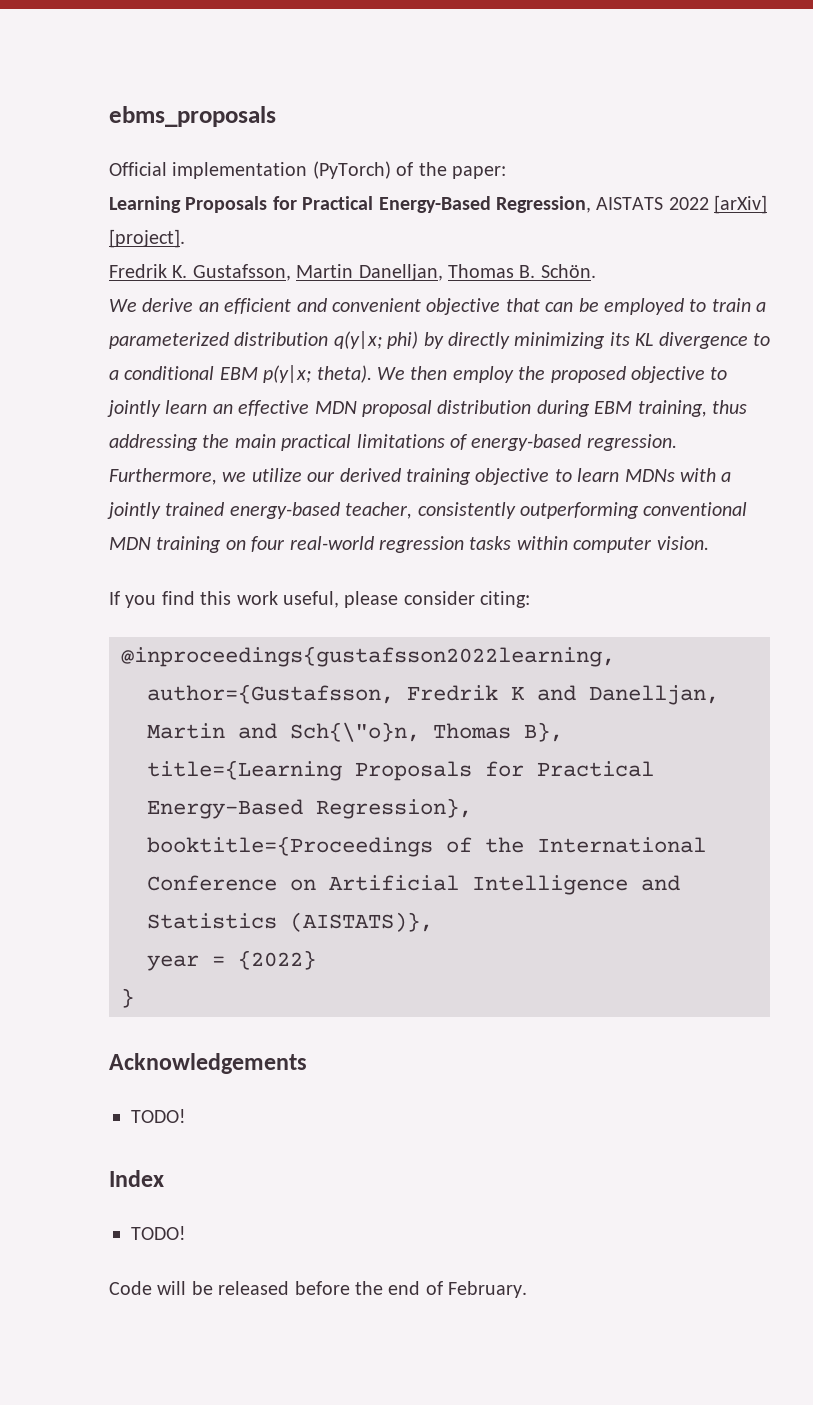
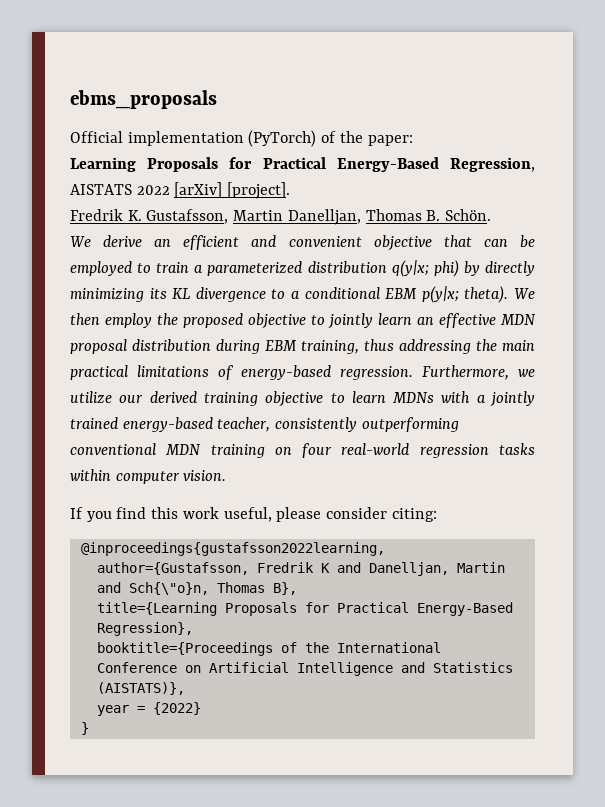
[109,1053,307,1074] [131,1109,186,1123] [109,1170,164,1187] [131,1226,186,1240] [109,1281,528,1298] // Acknowledgements // TODO! // Index // TODO! // Code will be released before the end of February. -> (89, 728) none

